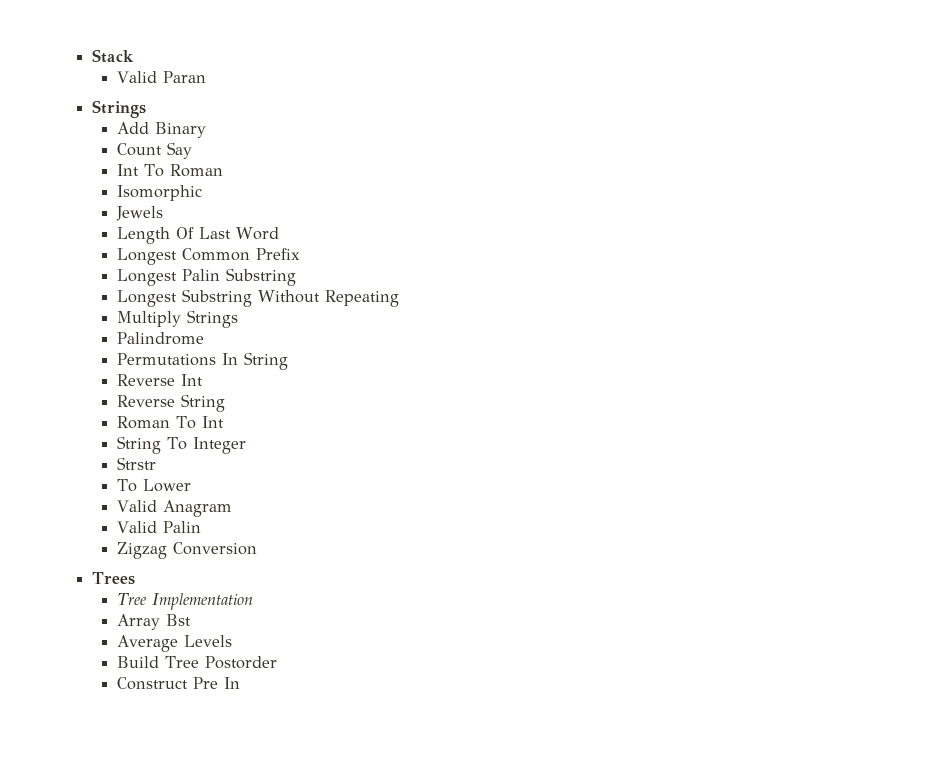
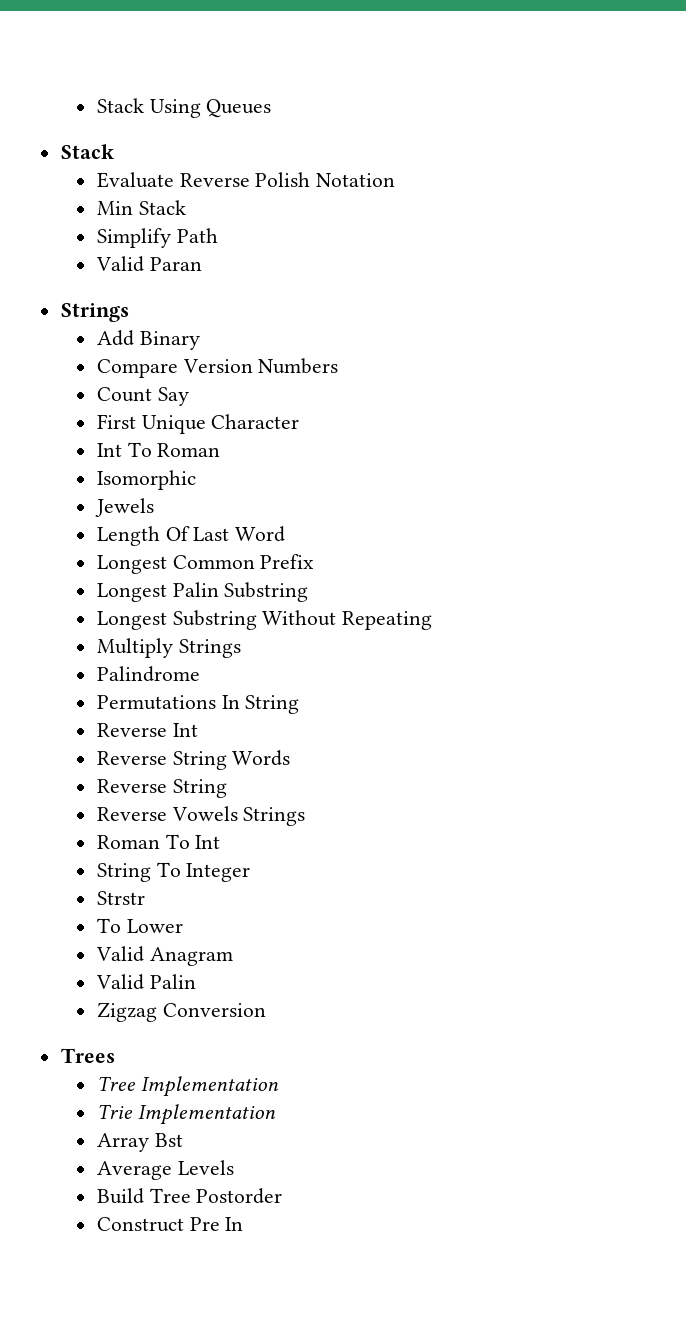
[92,49,135,63] Stack -> [96,98,272,118] [60,144,114,159] [96,172,396,188] [96,200,186,215] [96,228,218,248] Stack Using Queues // Stack // Evaluate Reverse Polish Notation // Min Stack // Simplify Path
(206, 130) none -> [96,358,339,378] // Compare Version Numbers
(192, 150) none -> [96,414,300,434] // First Unique Character
(225, 403) none -> [232,750,291,766] [96,779,227,798] [96,806,306,826] Words // Reverse String // Reverse Vowels Strings
(253, 601) none -> [96,1104,276,1125] // Trie Implementation

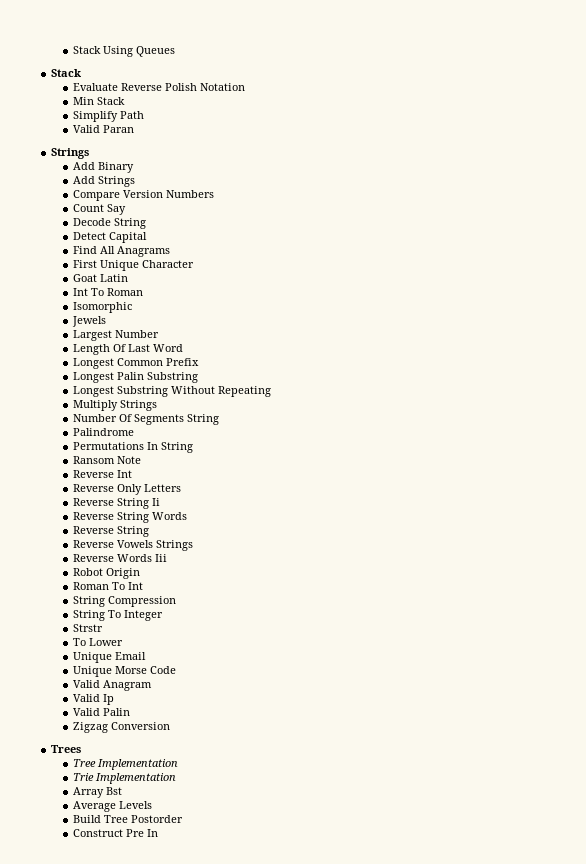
(200, 340) none -> [72,176,135,187] // Add Strings
(189, 396) none -> [72,218,146,229] [72,232,147,243] [72,246,170,257] // Decode String // Detect Capital // Find All Anagrams
(300, 421) none -> [72,274,128,282] // Goat Latin
(154, 507) none -> [72,330,159,341] // Largest Number
(241, 648) none -> [72,414,219,425] // Number Of Segments String
(300, 704) none -> [72,456,141,464] // Ransom Note
(198, 730) none -> [72,484,181,495] [72,498,160,509] // Reverse Only Letters // Reverse String Ii
(306, 816) none -> [72,554,167,562] [72,568,140,579] // Reverse Words Iii // Robot Origin
(221, 842) none -> [72,596,176,607] // String Compression
(183, 926) none -> [72,652,146,663] [72,666,176,677] // Unique Email // Unique Morse Code
(233, 956) none -> [72,694,114,705] // Valid Ip

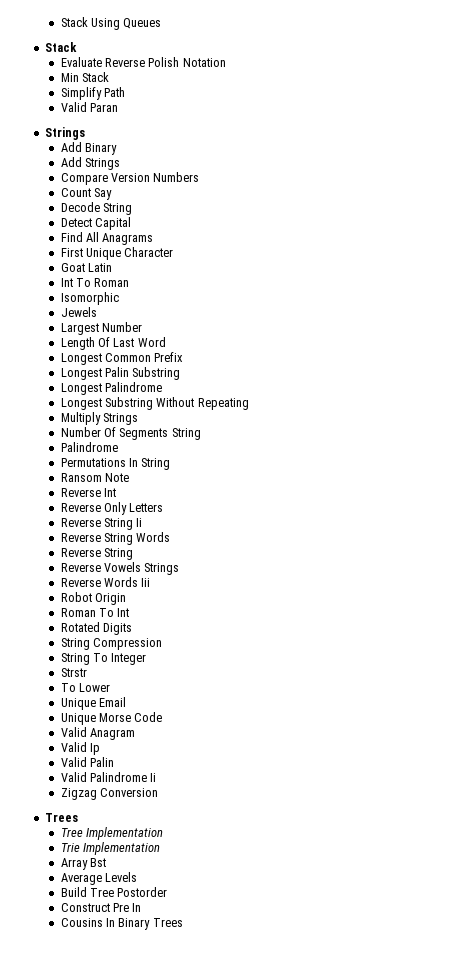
(198, 377) none -> [60,382,162,395] // Longest Palindrome
(143, 586) none -> [60,622,132,635] // Rotated Digits
(130, 712) none -> [60,772,157,782] // Valid Palindrome Ii
(158, 833) none -> [60,918,183,930] // Cousins In Binary Trees

